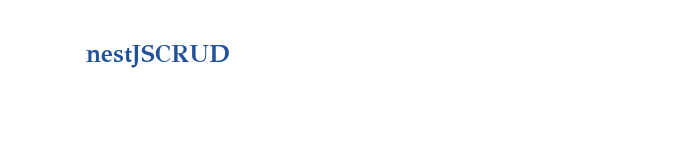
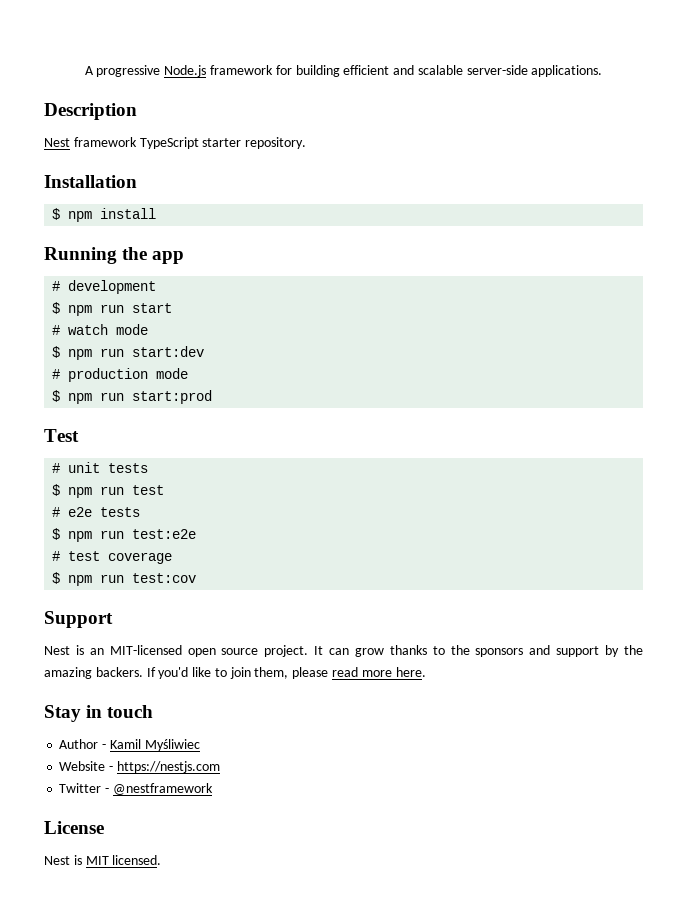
[86,44,230,68] nestJSCRUD -> [84,65,603,77] [44,103,137,120] [44,137,307,149] [44,175,137,188] [52,208,157,222] [44,247,185,264] [52,280,157,294] [52,302,173,316] [52,324,149,335] [52,346,205,360] [52,368,189,382] [52,390,213,404] [44,429,79,442] [52,462,149,473] [52,484,165,498] [52,507,141,517] [52,528,197,542] [52,551,173,564] [52,572,197,586] [44,611,113,628] [44,645,643,657] [44,667,426,679] [44,705,154,722] [59,739,200,751] [59,761,220,773] [59,783,213,795] [44,821,104,834] [44,855,162,865] A progressive Node.js framework for building efficient and scalable server-side applications. // Description // Nest framework TypeScript starter repository. // Installation // $ npm install // Running the app // # development // $ npm run start // # watch mode // $ npm run start:dev // # production mode // $ npm run start:prod // Test // # unit tests // $ npm run test // # e2e tests // $ npm run test:e2e // # test coverage // $ npm run test:cov // Support // Nest is an MIT-licensed open source project. It can grow thanks to the sponsors and support by the amazing backers. If you'd like to join them, please read more here. // Stay in touch // Author - Kamil Myśliwiec // Website - https://nestjs.com // Twitter - @nestframework // License // Nest is MIT licensed.

